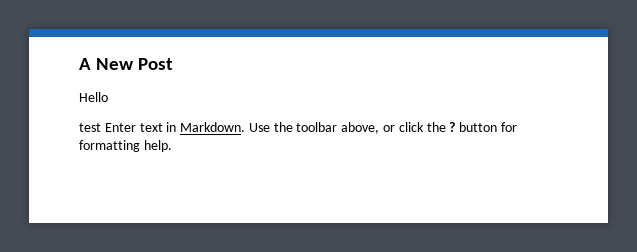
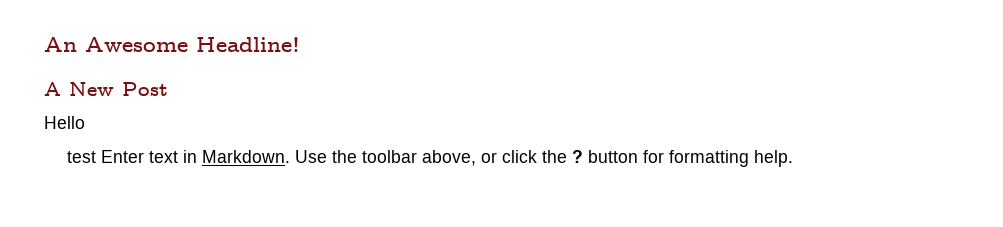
(79, 64) none -> [44,37,300,52] An Awesome Headline! //

